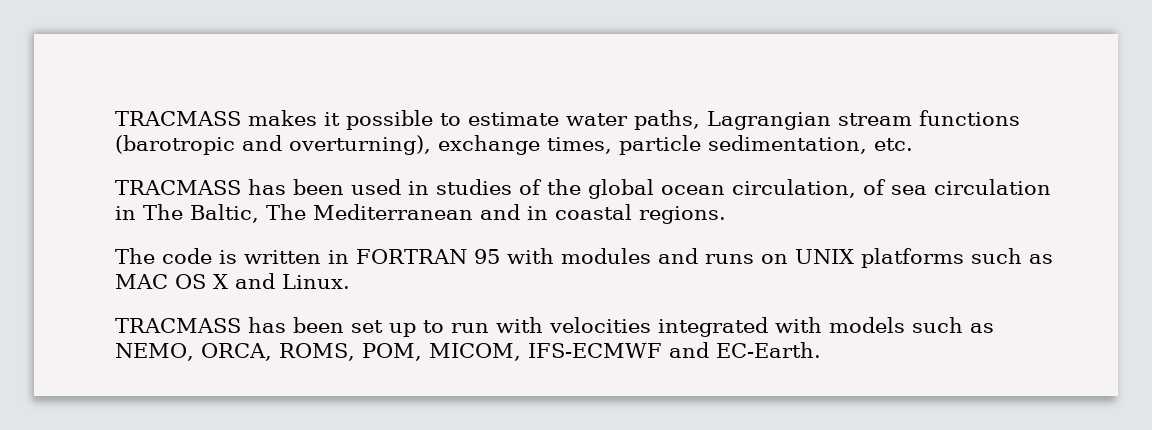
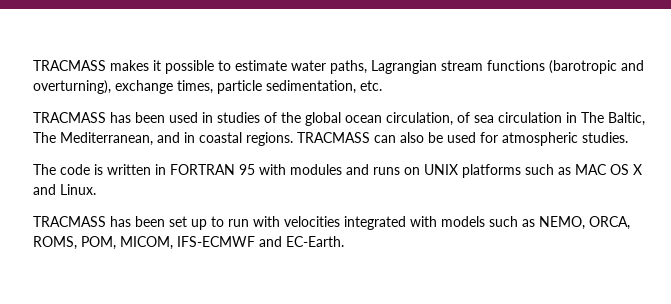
[313,204,473,220] Mediterranean -> [60,132,153,146] Mediterranean,
(726, 215) none -> [297,132,628,146] TRACMASS can also be used for atmospheric studies.

